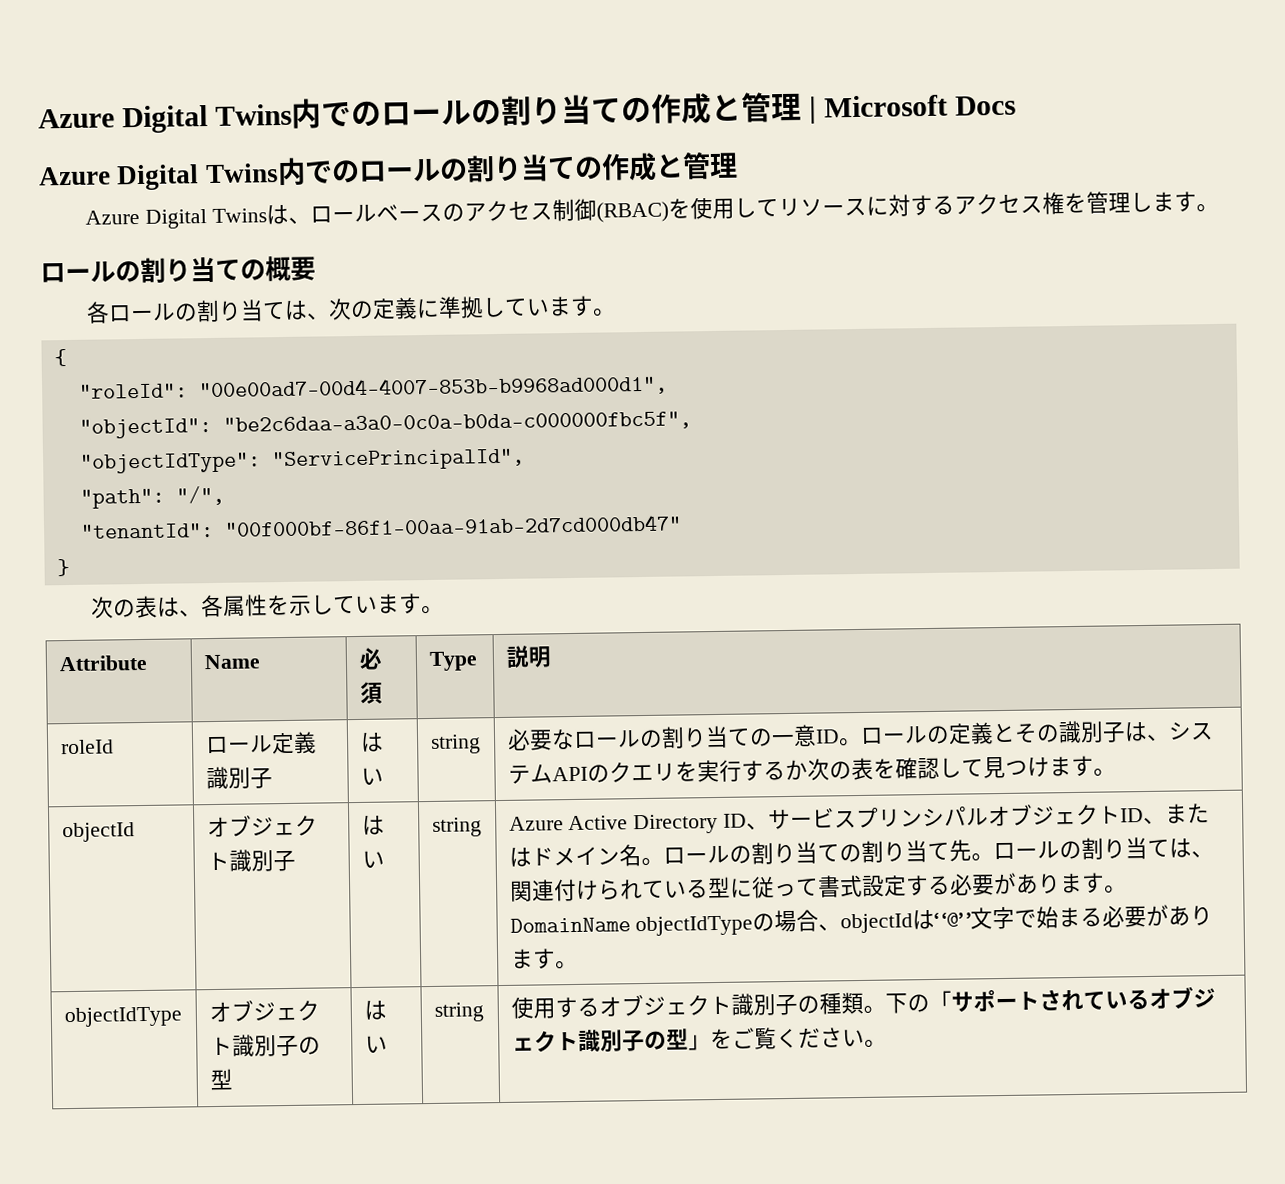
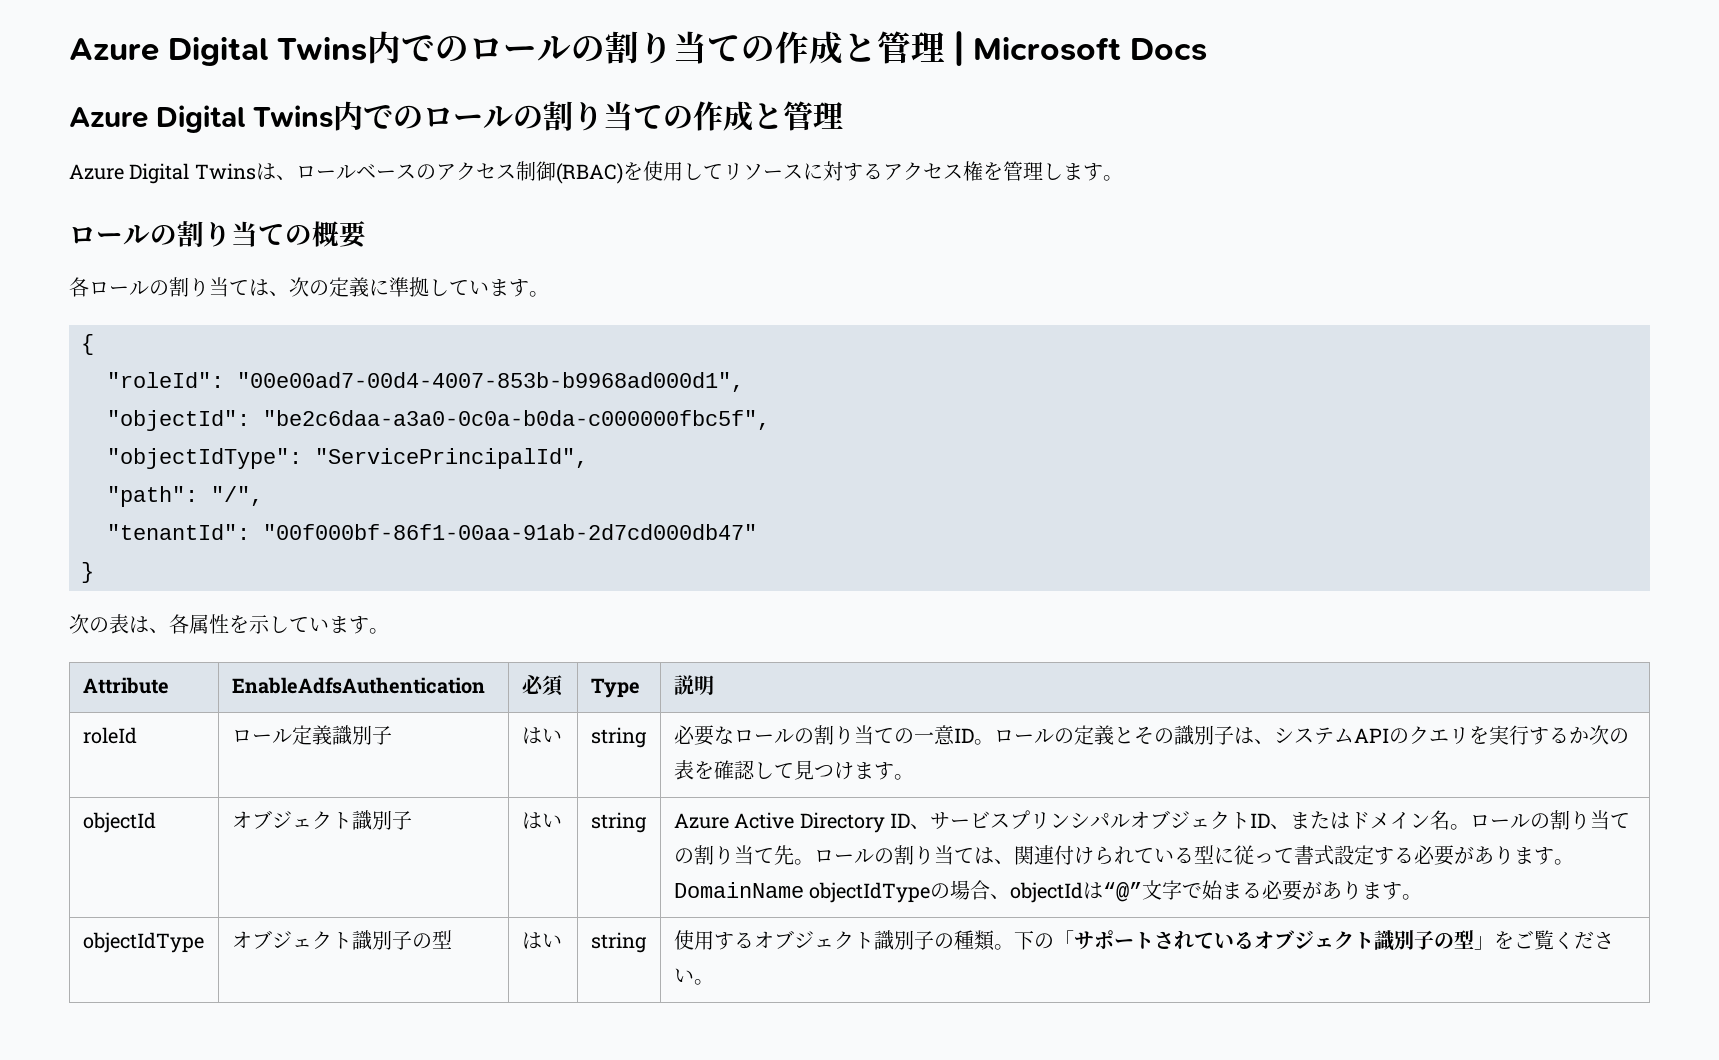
[203,654,261,670] Name -> [231,677,485,694] EnableAdfsAuthentication

